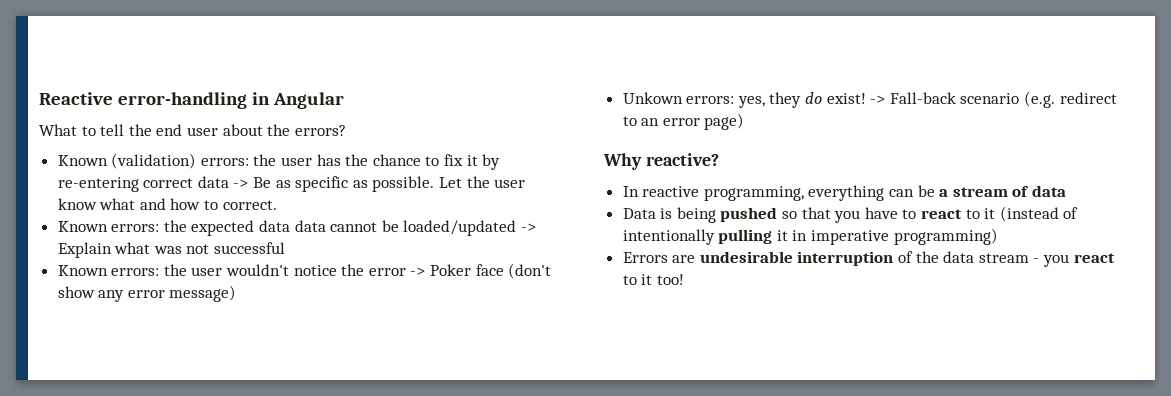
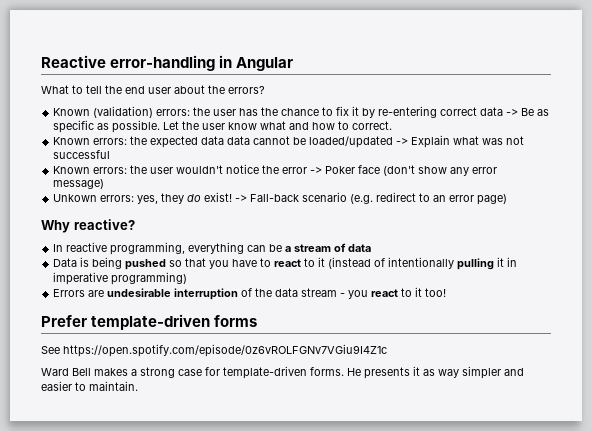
(684, 279) none -> [41,314,258,330] [41,344,387,357] [41,366,524,379] [41,381,138,391] // Prefer template-driven forms // See https://open.spotify.com/episode/0z6vROLFGNv7VGiu9I4Z1c // Ward Bell makes a strong case for template-driven forms. He presents it as way simpler and easier to maintain.

